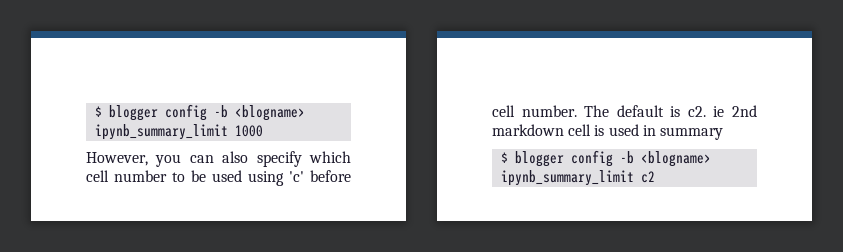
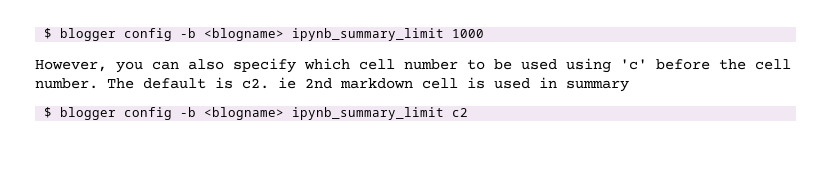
(351, 176) none -> [719,59,746,70] the

